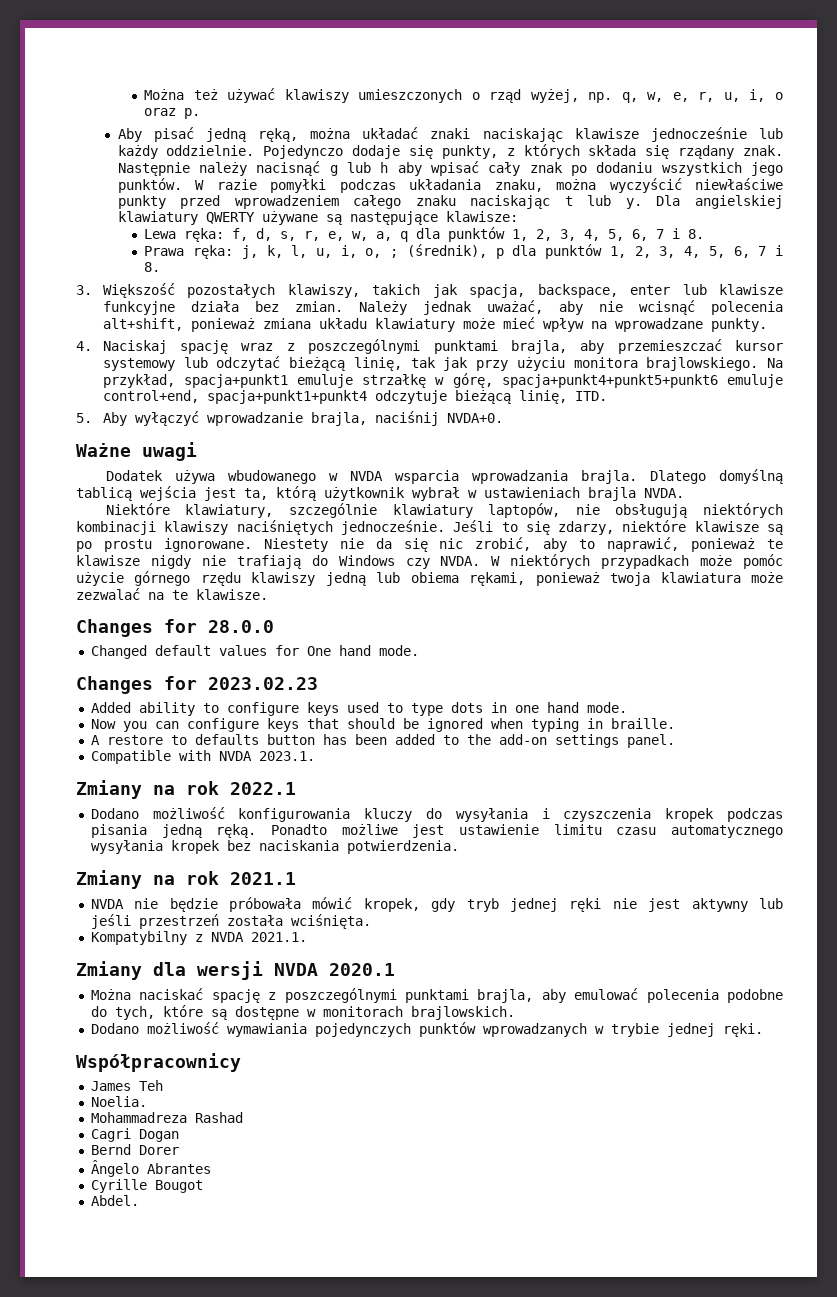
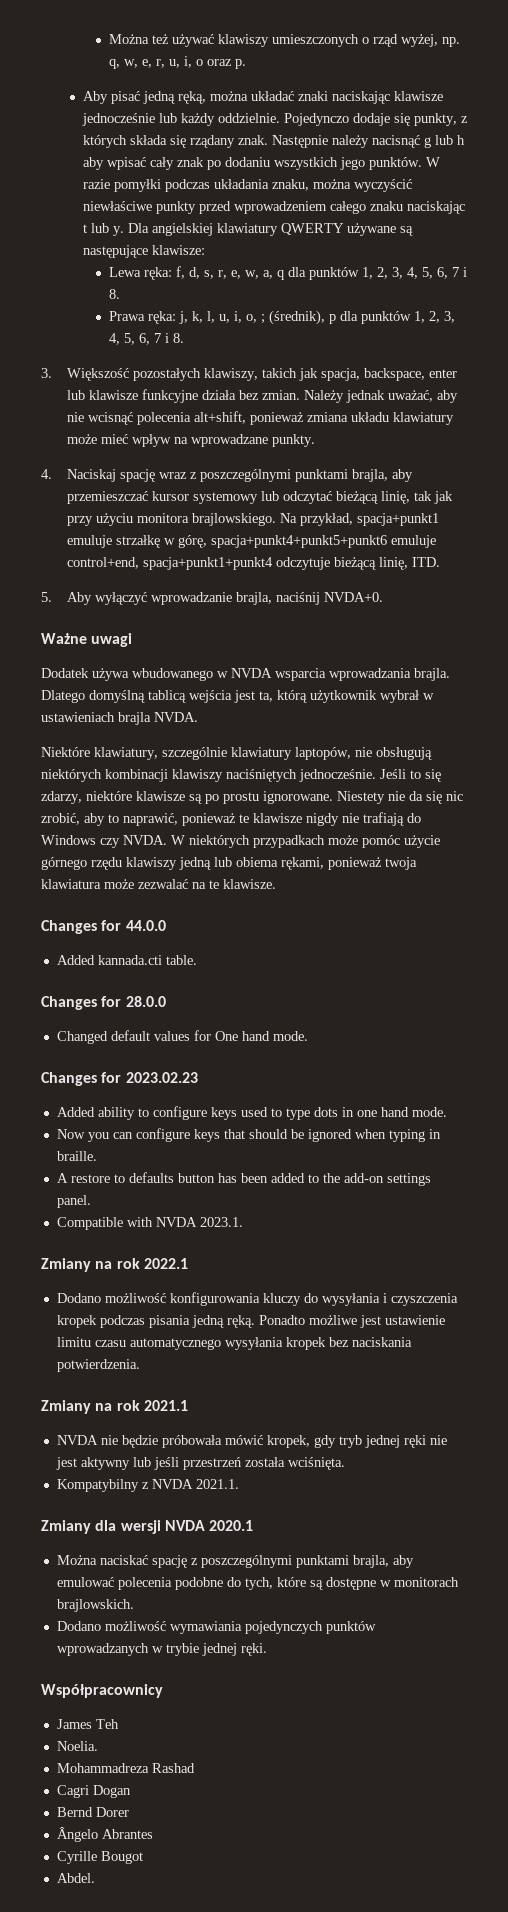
(268, 594) none -> [41,920,166,934] [56,955,197,965] // Changes for 44.0.0 // Added kannada.cti table.

